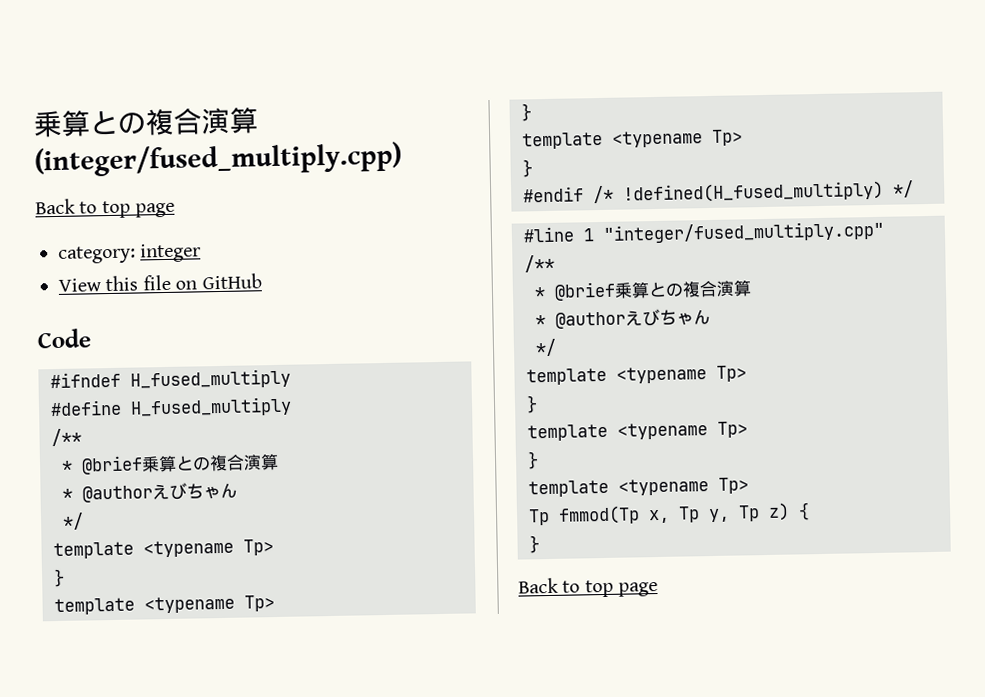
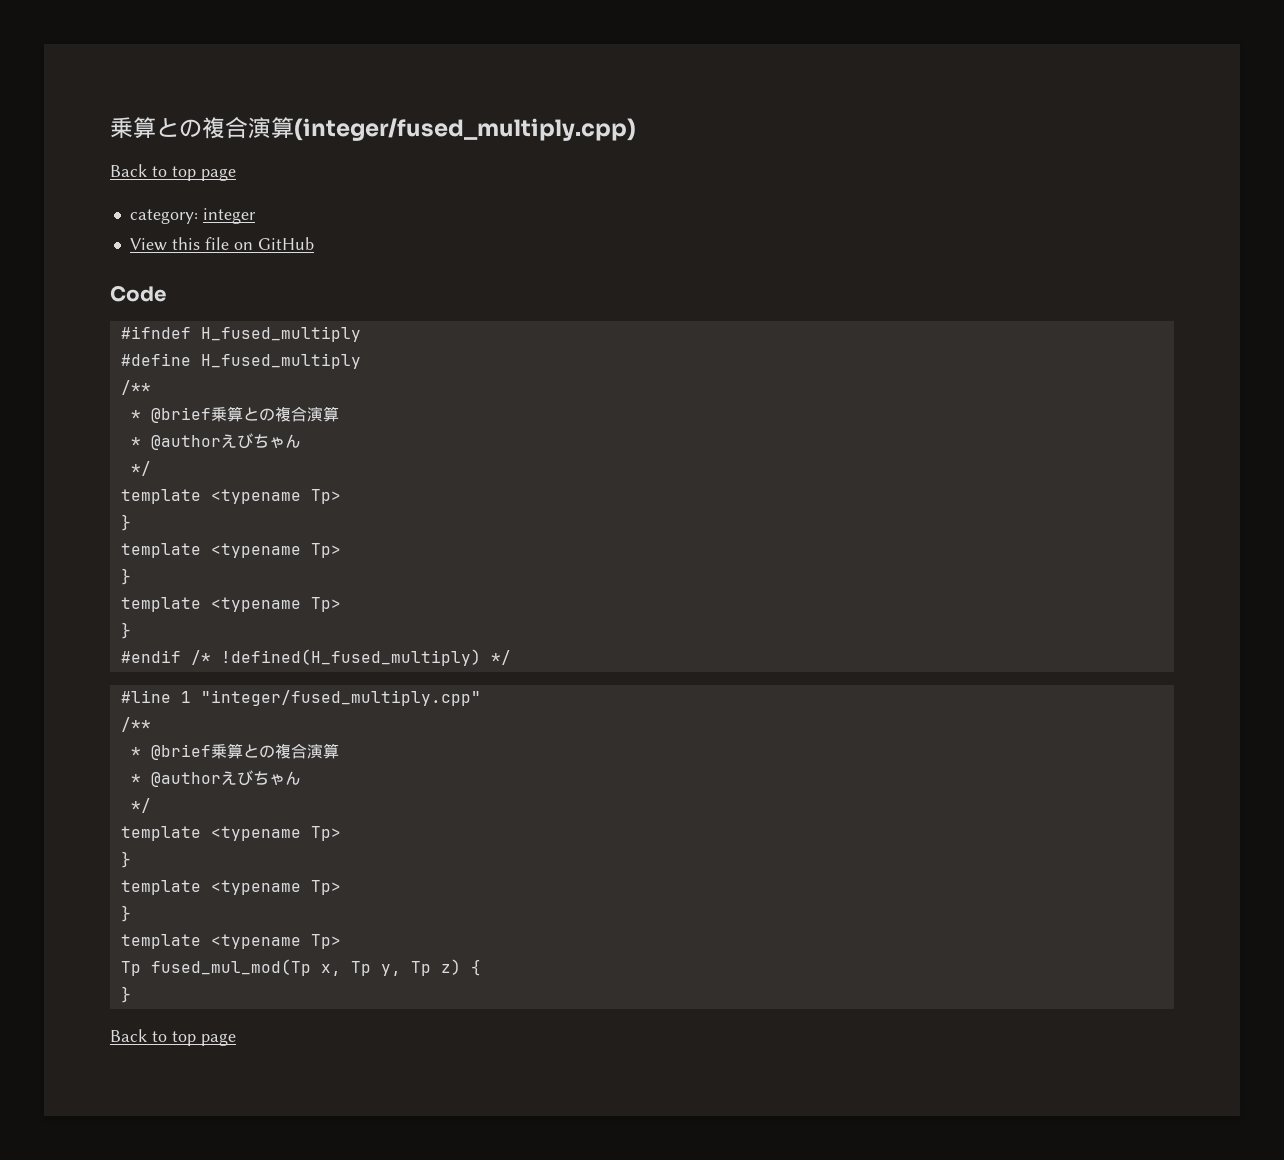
[558,505,640,525] fmmod(Tp -> [150,959,311,976] fused_mul_mod(Tp

